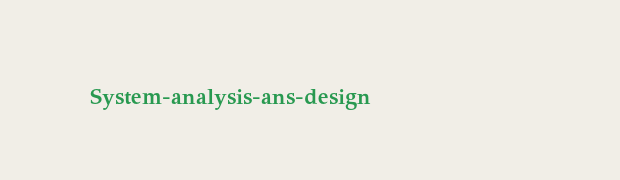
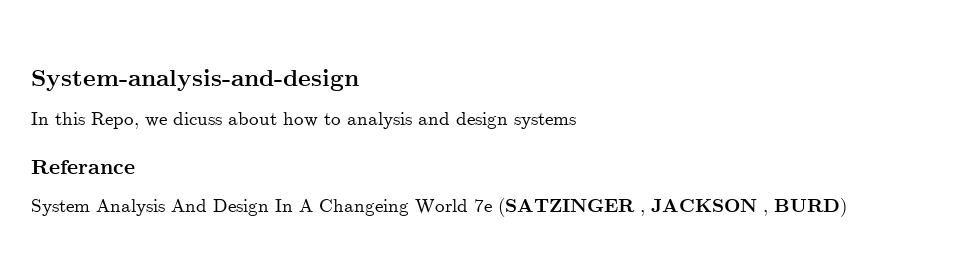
[90,88,371,110] System-analysis-ans-design -> [31,69,359,91] [31,112,576,129] [31,160,135,174] [31,198,847,217] System-analysis-and-design // In this Repo, we dicuss about how to analysis and design systems // Referance // System Analysis And Design In A Changeing World 7e (SATZINGER , JACKSON , BURD)

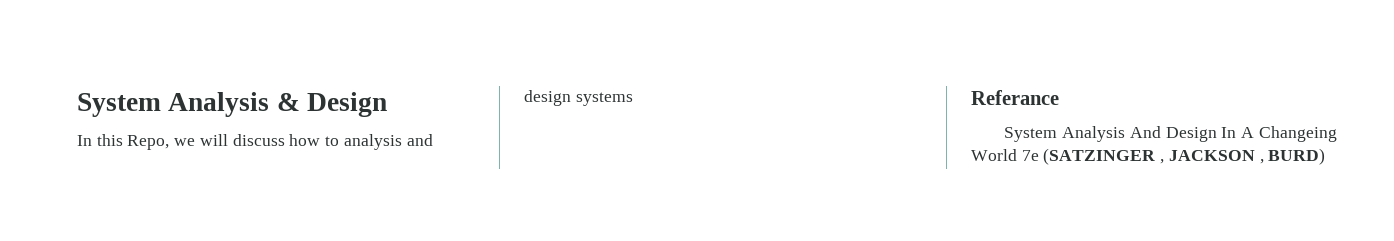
[31,69,359,91] System-analysis-and-design -> [77,92,388,117] System Analysis & Design
[173,112,277,125] dicuss about -> [199,134,285,146] will discuss

